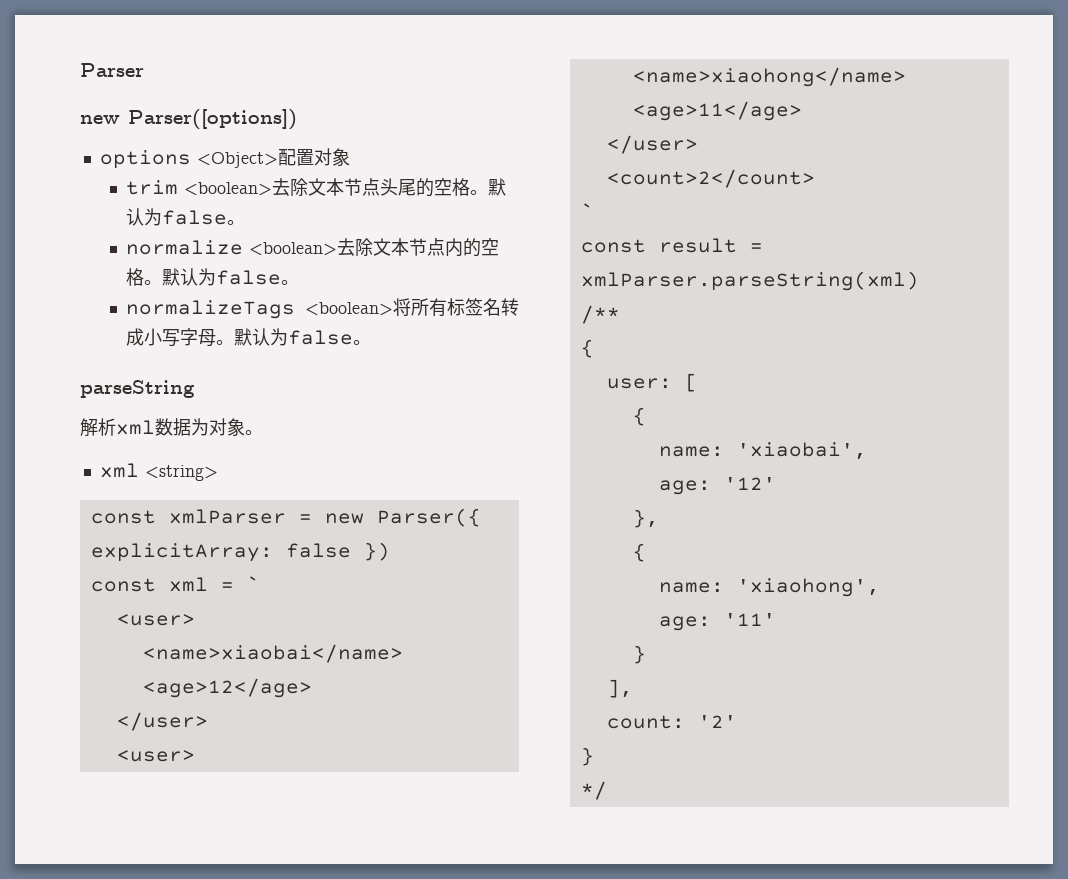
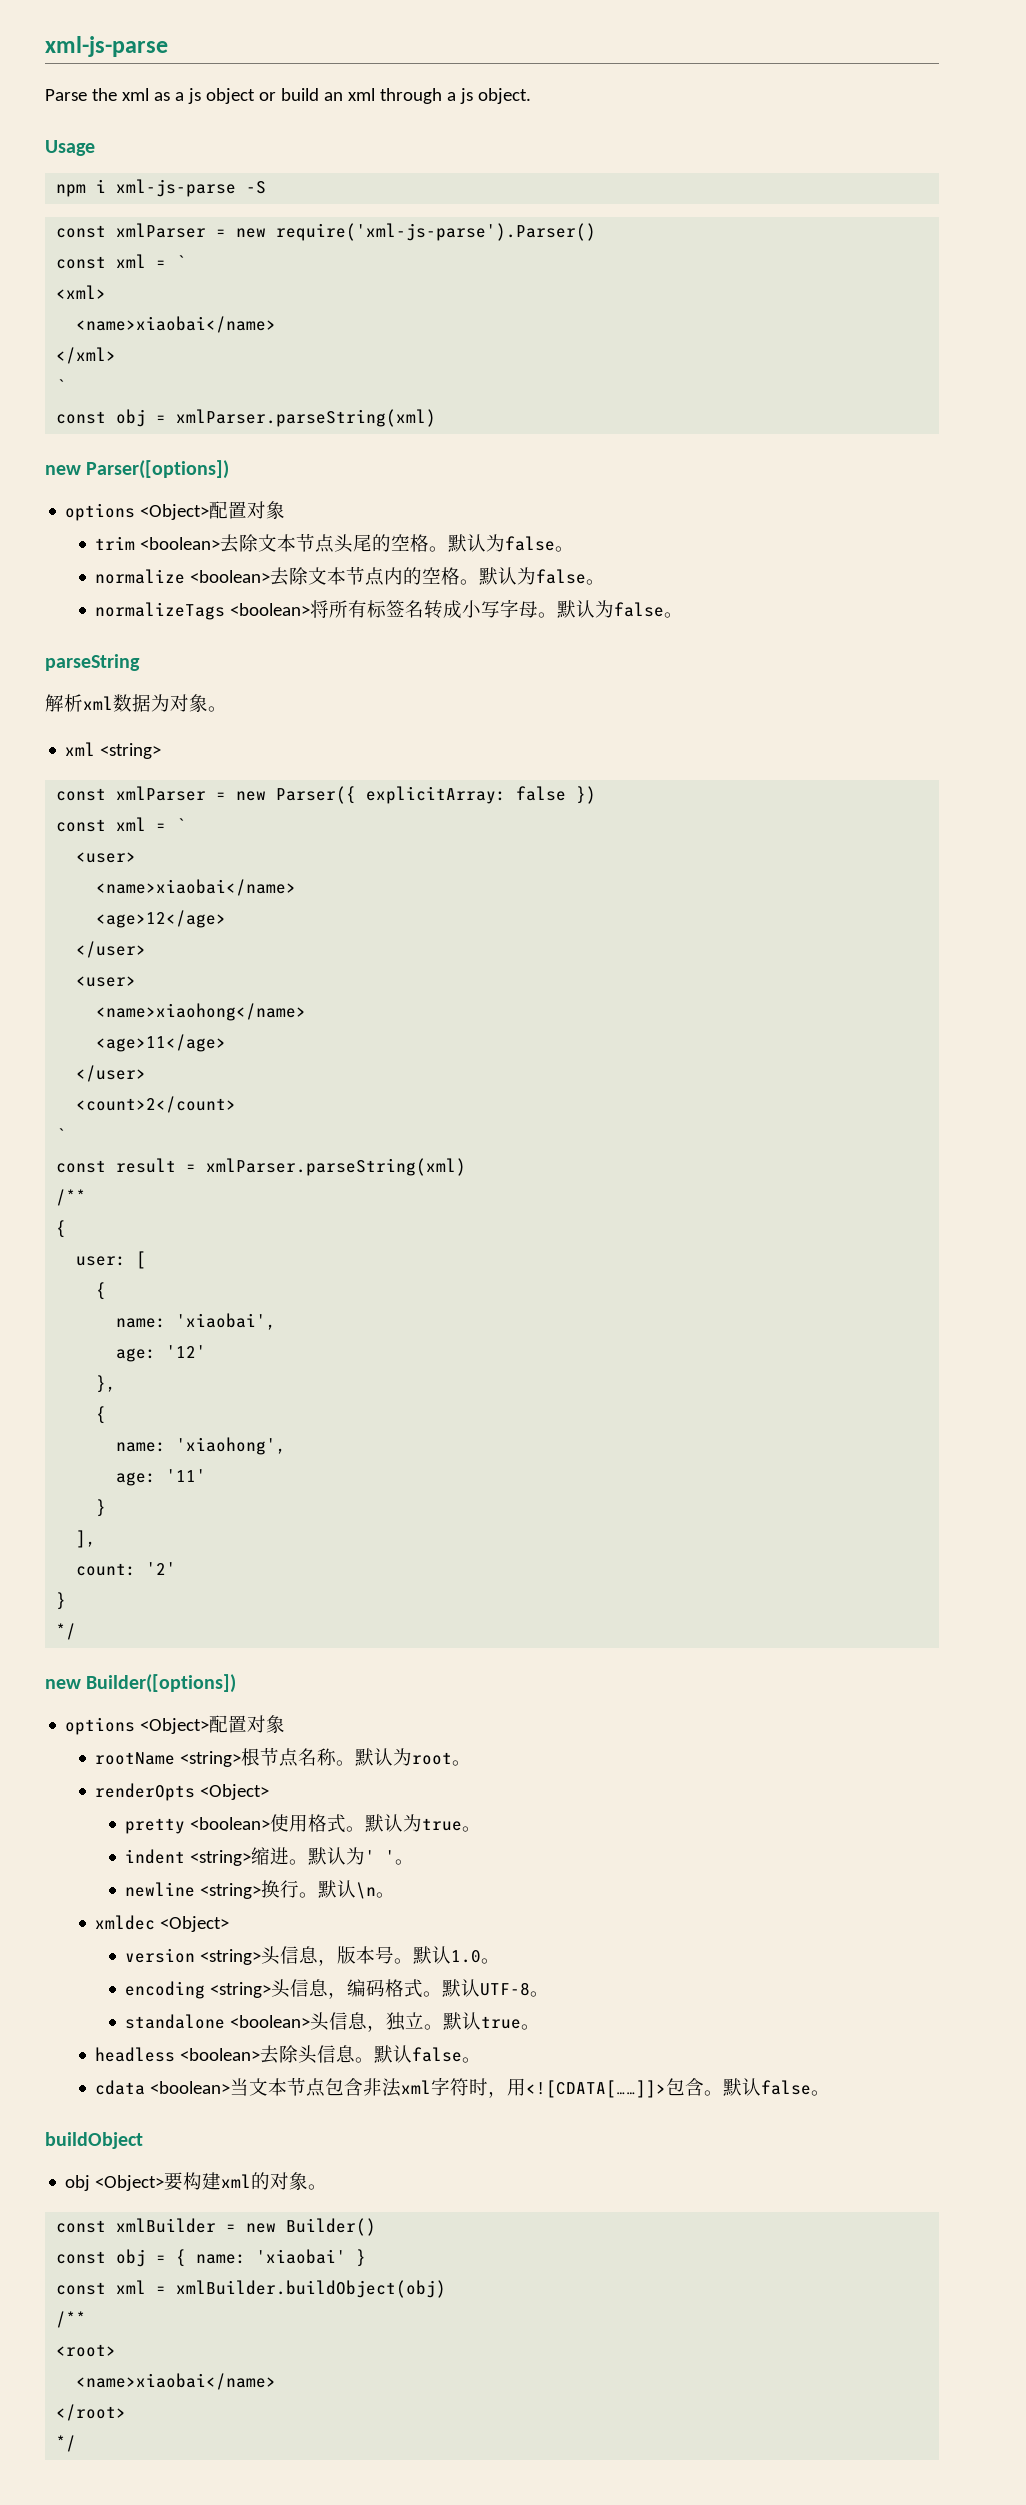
[80,63,144,77] Parser -> [45,36,168,57] [45,88,531,104] [45,140,95,156] [56,179,267,197] [56,223,597,241] [56,254,187,269] [56,285,107,299] [76,316,277,333] [56,347,117,364] [56,379,67,392] [56,409,437,427] xml-js-parse // Parse the xml as a js object or build an xml through a js object. // Usage // npm i xml-js-parse -S // const xmlParser = new require('xml-js-parse').Parser() // const xml = ` // <xml> // <name>xiaobai</name> // </xml> // ` // const obj = xmlParser.parseString(xml)
(607, 790) none -> [45,1674,237,1693] [65,1715,286,1735] [95,1747,472,1767] [95,1783,270,1801] [125,1814,482,1834] [125,1847,415,1866] [125,1880,396,1899] [95,1915,230,1932] [125,1946,501,1966] [125,1979,550,1999] [125,2012,541,2032] [95,2045,482,2064] [95,2077,831,2098] [45,2132,143,2149] [65,2172,328,2191] [56,2218,377,2236] [56,2249,367,2267] [56,2280,447,2298] [56,2311,87,2328] [56,2344,117,2357] [76,2373,277,2390] [56,2404,127,2421] [56,2435,77,2452] // new Builder([options]) // options <Object>配置对象 // rootName <string>根节点名称。默认为root。 // renderOpts <Object> // pretty <boolean>使用格式。默认为true。 // indent <string>缩进。默认为' '。 // newline <string>换行。默认\n。 // xmldec <Object> // version <string>头信息，版本号。默认1.0。 // encoding <string>头信息，编码格式。默认UTF-8。 // standalone <boolean>头信息，独立。默认true。 // headless <boolean>去除头信息。默认false。 // cdata <boolean>当文本节点包含非法xml字符时，用<![CDATA[……]]>包含。默认false。 // buildObject // obj <Object>要构建xml的对象。 // const xmlBuilder = new Builder() // const obj = { name: 'xiaobai' } // const xml = xmlBuilder.buildObject(obj) // /** // <root> // <name>xiaobai</name> // </root> // */

